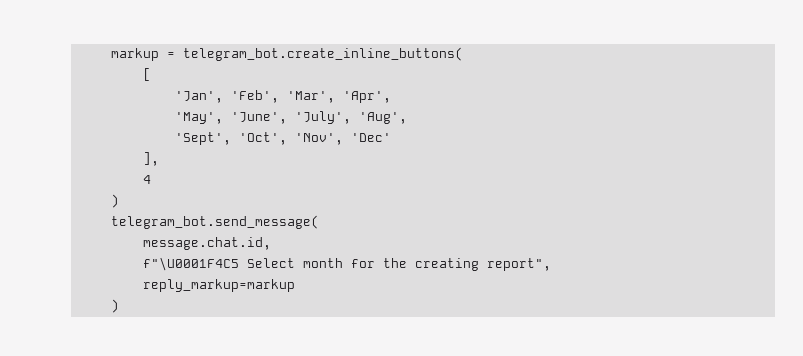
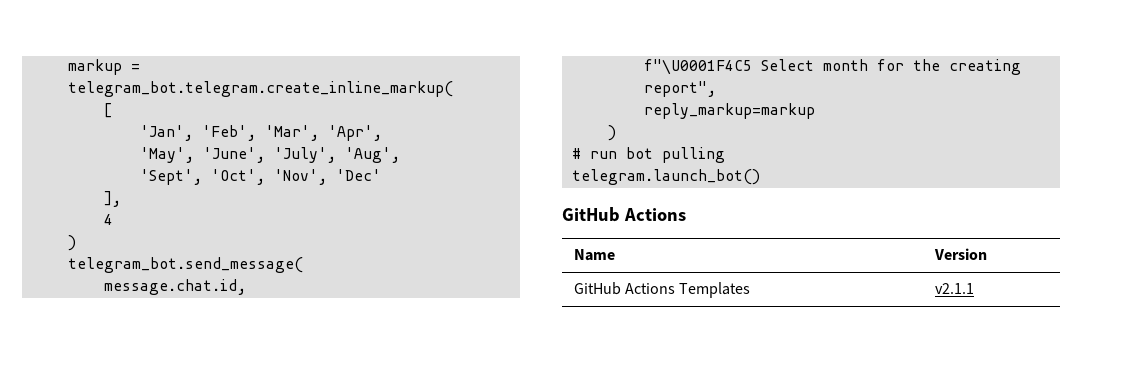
[182,47,463,61] telegram_bot.create_inline_buttons( -> [67,81,453,97] telegram_bot.telegram.create_inline_markup(
(119, 306) none -> [571,147,725,163] [571,169,760,185] [562,207,686,222] [573,249,615,261] [933,248,987,260] [573,282,751,298] [934,283,974,294] // # run bot pulling // telegram.launch_bot() // GitHub Actions // Name | Version // GitHub Actions Templates | v2.1.1

